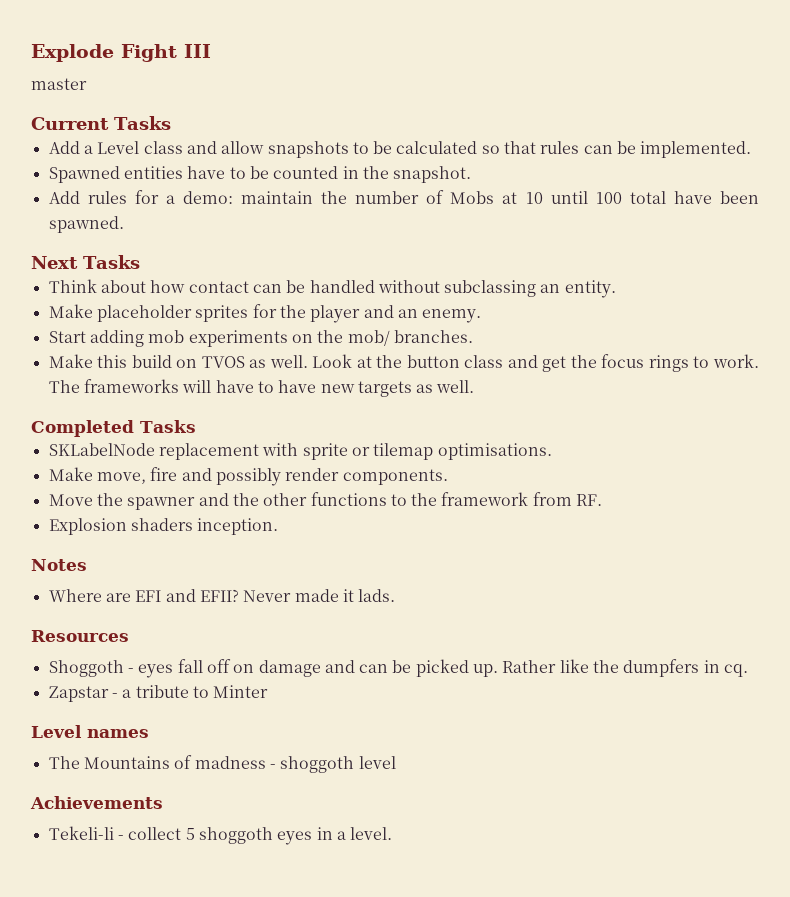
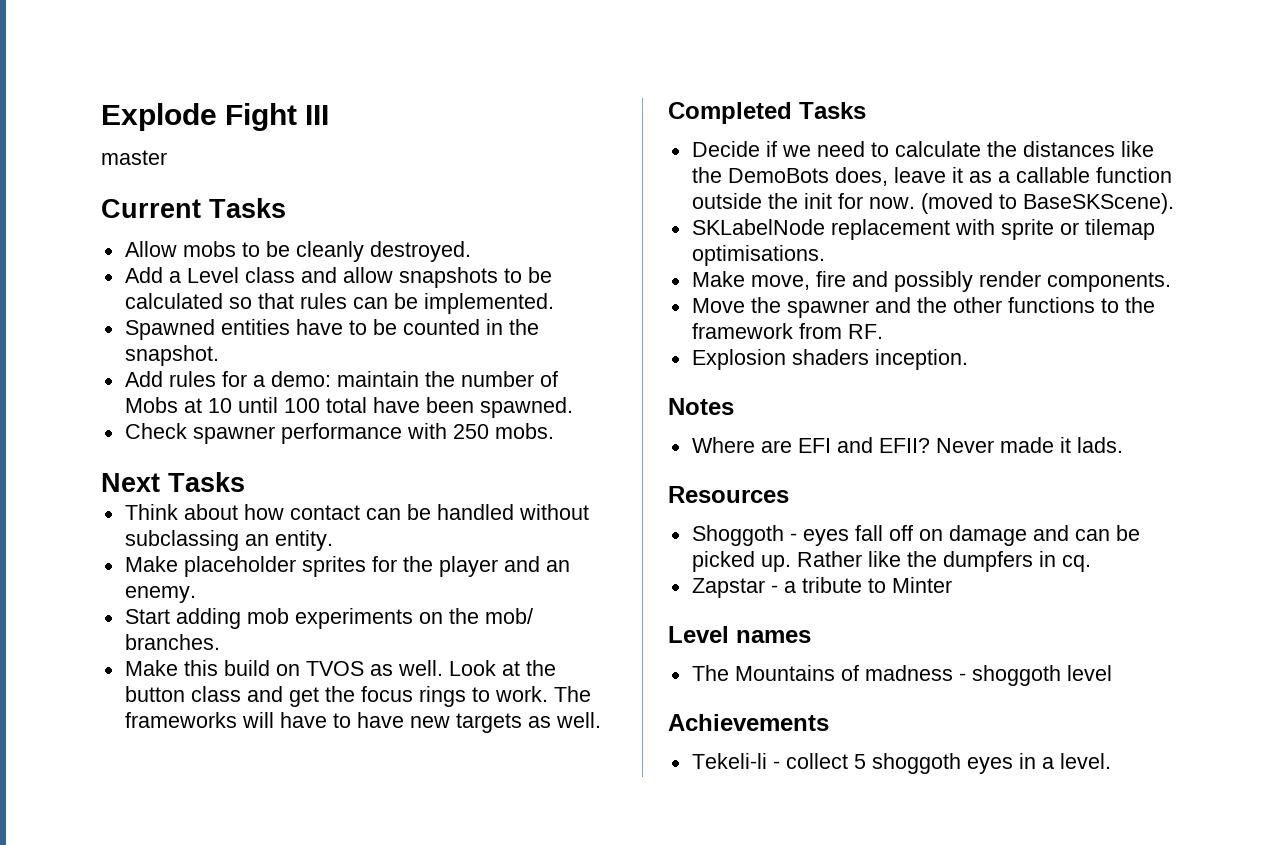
(171, 123) none -> [124,241,471,262] // Allow mobs to be cleanly destroyed.
(124, 224) none -> [124,423,554,444] // Check spawner performance with 250 mobs.
(196, 426) none -> [691,141,1154,157] [691,167,1172,186] [691,193,1174,214] // Decide if we need to calculate the distances like the DemoBots does, leave it as a callable function outside the init for now. (moved to BaseSKScene).

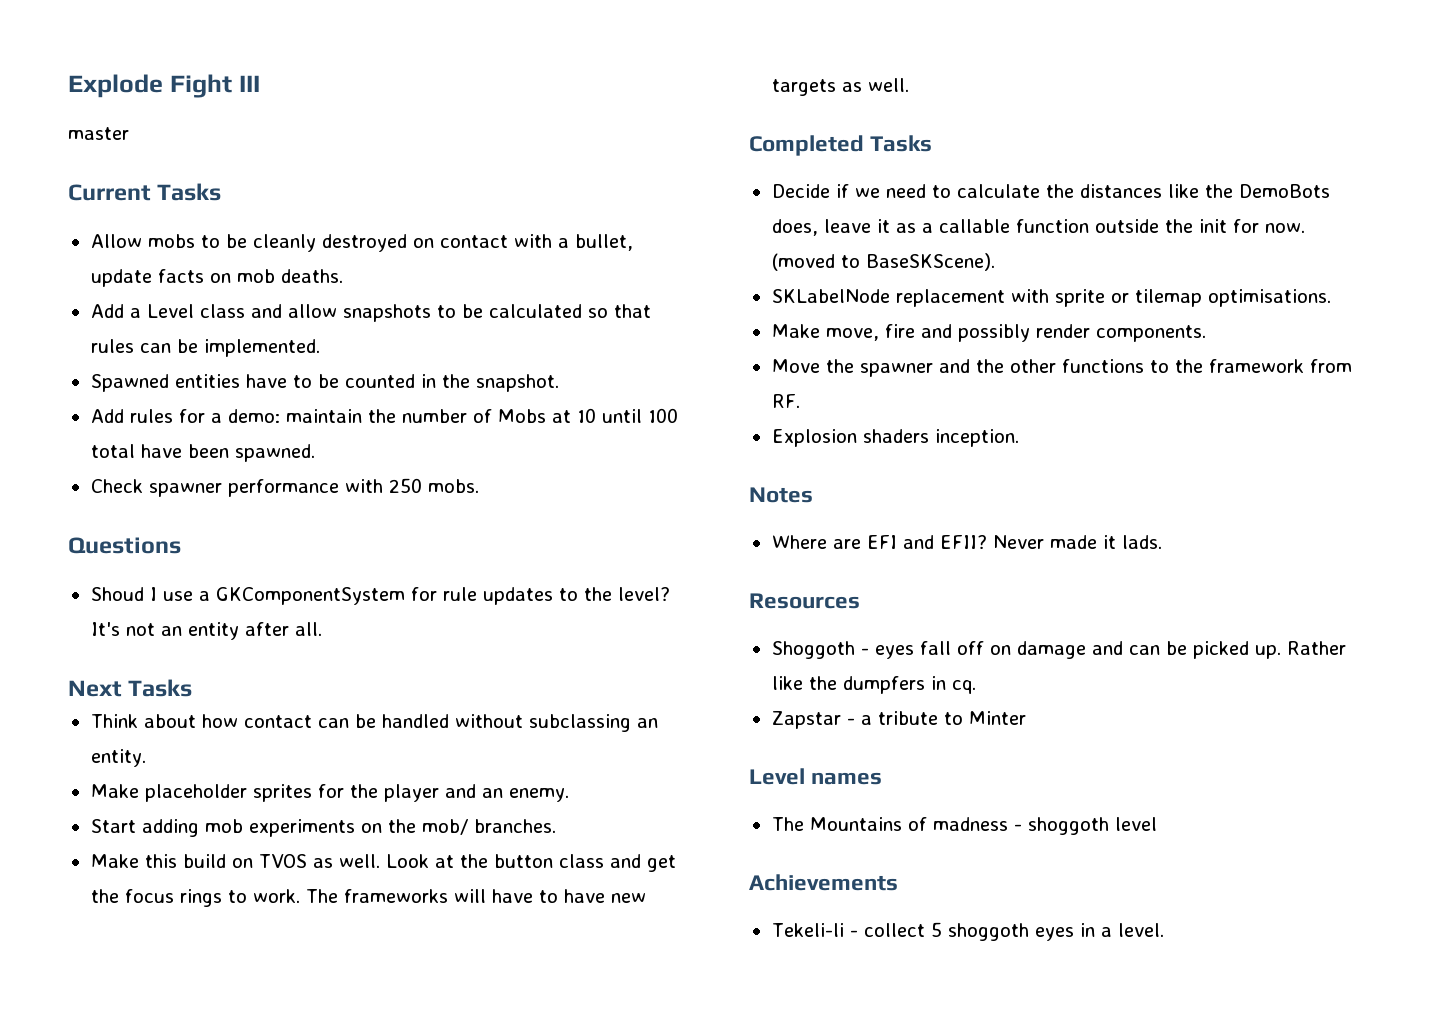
[369,241,471,262] destroyed. -> [321,234,633,252] [90,269,343,287] destroyed on contact with a bullet, update facts on mob deaths.
(554, 431) none -> [68,537,181,554] [90,587,670,605] [90,622,322,640] // Questions // Shoud I use a GKComponentSystem for rule updates to the level? It's not an entity after all.

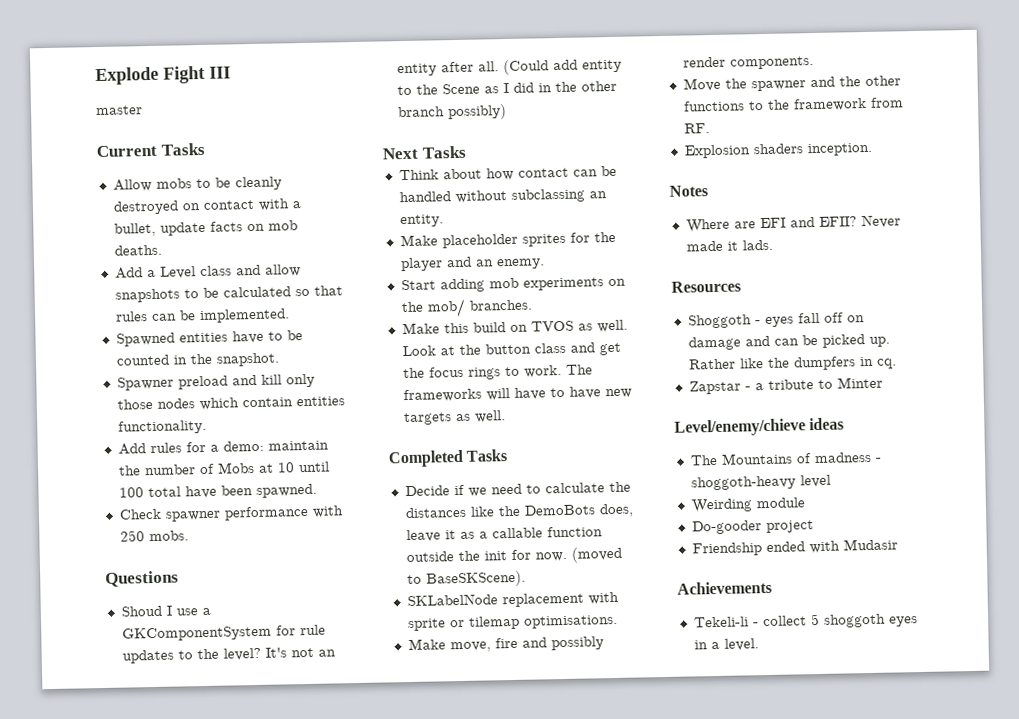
(559, 383) none -> [116,373,315,391] [116,396,345,411] [117,419,207,435] // Spawner preload and kill only those nodes which contain entities functionality.
(322, 629) none -> [502,59,622,76] [396,80,617,96] [397,104,507,121] (Could add entity to the Scene as I did in the other branch possibly)
[749,768,883,785] Level names -> [674,417,845,437] Level/enemy/chieve ideas
[1027,817,1109,835] shoggoth -> [690,475,796,491] shoggoth-heavy
(1157, 824) none -> [690,497,805,513] [691,520,814,535] [691,538,898,557] // Weirding module // Do-gooder project // Friendship ended with Mudasir

